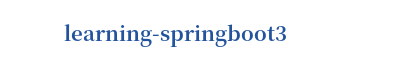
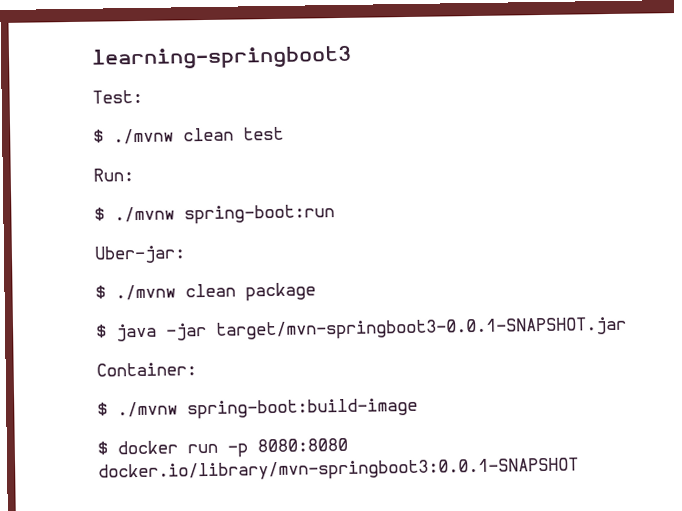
(287, 35) none -> [92,89,143,104] [93,126,284,145] [93,168,134,182] [94,204,335,225] [94,245,186,264] [95,282,316,302] [95,316,627,342] [96,362,197,377] [97,397,418,420] [97,437,348,458] [98,457,579,483] // Test: // $ ./mvnw clean test // Run: // $ ./mvnw spring-boot:run // Uber-jar: // $ ./mvnw clean package // $ java -jar target/mvn-springboot3-0.0.1-SNAPSHOT.jar // Container: // $ ./mvnw spring-boot:build-image // $ docker run -p 8080:8080 docker.io/library/mvn-springboot3:0.0.1-SNAPSHOT

